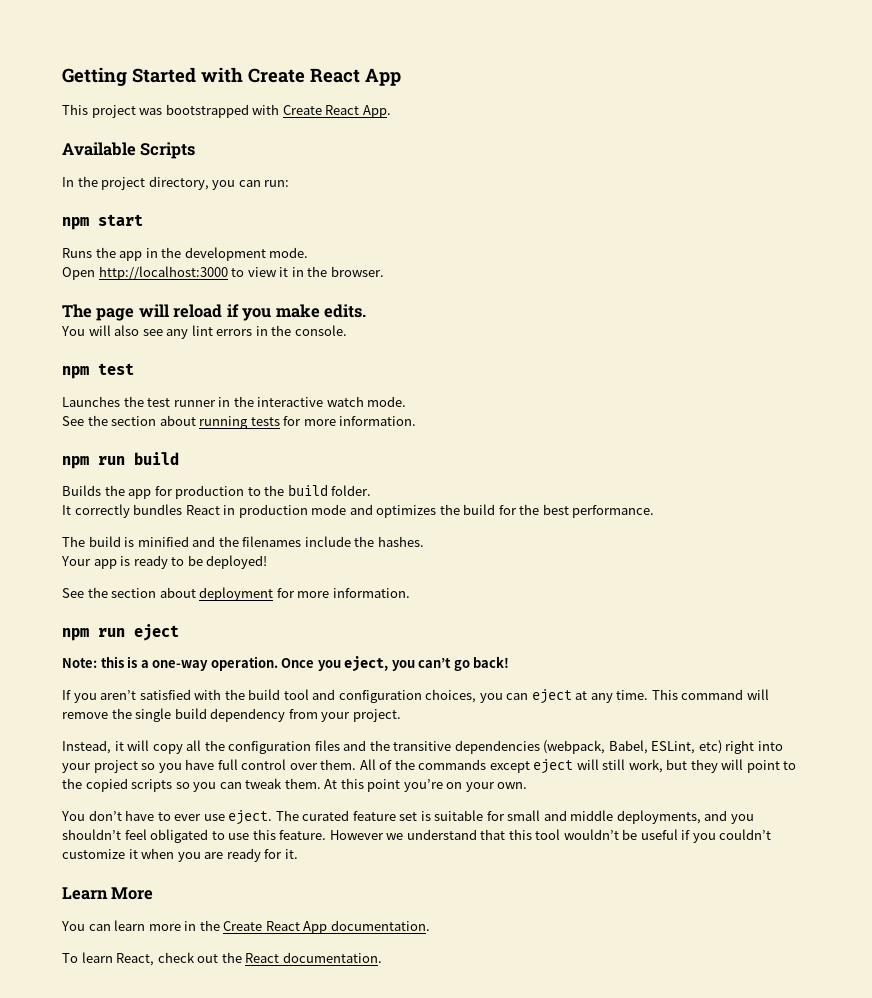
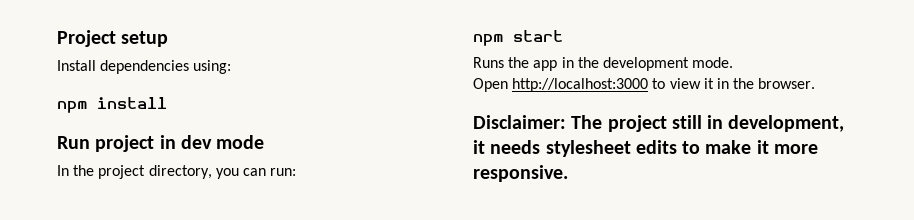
[62,67,401,86] [62,104,391,118] [62,142,196,159] Getting Started with Create React App // This project was bootstrapped with Create React App. // Available Scripts -> [57,30,169,47] [57,60,232,74] [57,97,167,113] [57,135,265,152] Project setup // Install dependencies using: // npm install // Run project in dev mode
[62,304,367,321] [61,325,347,339] [62,363,134,379] [62,396,407,407] [62,415,417,429] [62,452,179,469] [62,484,372,499] [62,504,655,518] [62,536,424,547] [61,555,268,569] [62,587,410,601] [62,624,179,641] [62,656,510,672] [62,689,769,704] [62,708,401,722] [62,740,783,754] [62,759,797,774] [62,778,528,792] [61,810,754,825] [62,829,772,843] [62,848,298,862] [62,887,154,900] [61,920,430,934] [62,952,382,966] The page will reload if you make edits. // You will also see any lint errors in the console. // npm test // Launches the test runner in the interactive watch mode. // See the section about running tests for more information. // npm run build // Builds the app for production to the build folder. // It correctly bundles React in production mode and optimizes the build for the best performance. // The build is minified and the filenames include the hashes. // Your app is ready to be deployed! // See the section about deployment for more information. // npm run eject // Note: this is a one-way operation. Once you eject, you can’t go back! // If you aren’t satisfied with the build tool and configuration choices, you can eject at any time. This command will remove the single build dependency from your project. // Instead, it will copy all the configuration files and the transitive dependencies (webpack, Babel, ESLint, etc) right into your project so you have full control over them. All of the commands except eject will still work, but they will point to the copied scripts so you can tweak them. At this point you’re on your own. // You don’t have to ever use eject. The curated feature set is suitable for small and middle deployments, and you shouldn’t feel obligated to use this feature. However we understand that this tool wouldn’t be useful if you couldn’t customize it when you are ready for it. // Learn More // You can learn more in the Create React App documentation. // To learn React, check out the React documentation. -> [473,115,845,132] [473,140,818,157] [473,165,568,182] Disclaimer: The project still in development, it needs stylesheet edits to make it more responsive.

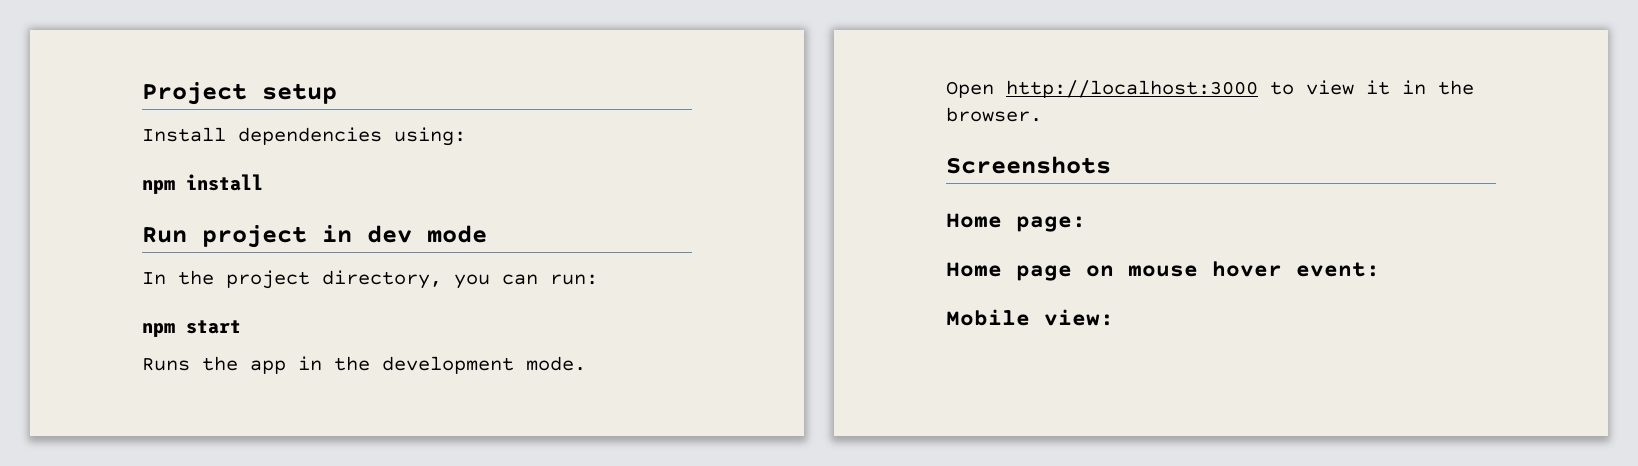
[473,115,845,132] [473,140,818,157] [473,165,568,182] Disclaimer: The project still in development, it needs stylesheet edits to make it more responsive. -> [946,156,1111,174] [946,213,1086,232] [946,261,1380,281] [946,309,1114,326] Screenshots // Home page: // Home page on mouse hover event: // Mobile view:

